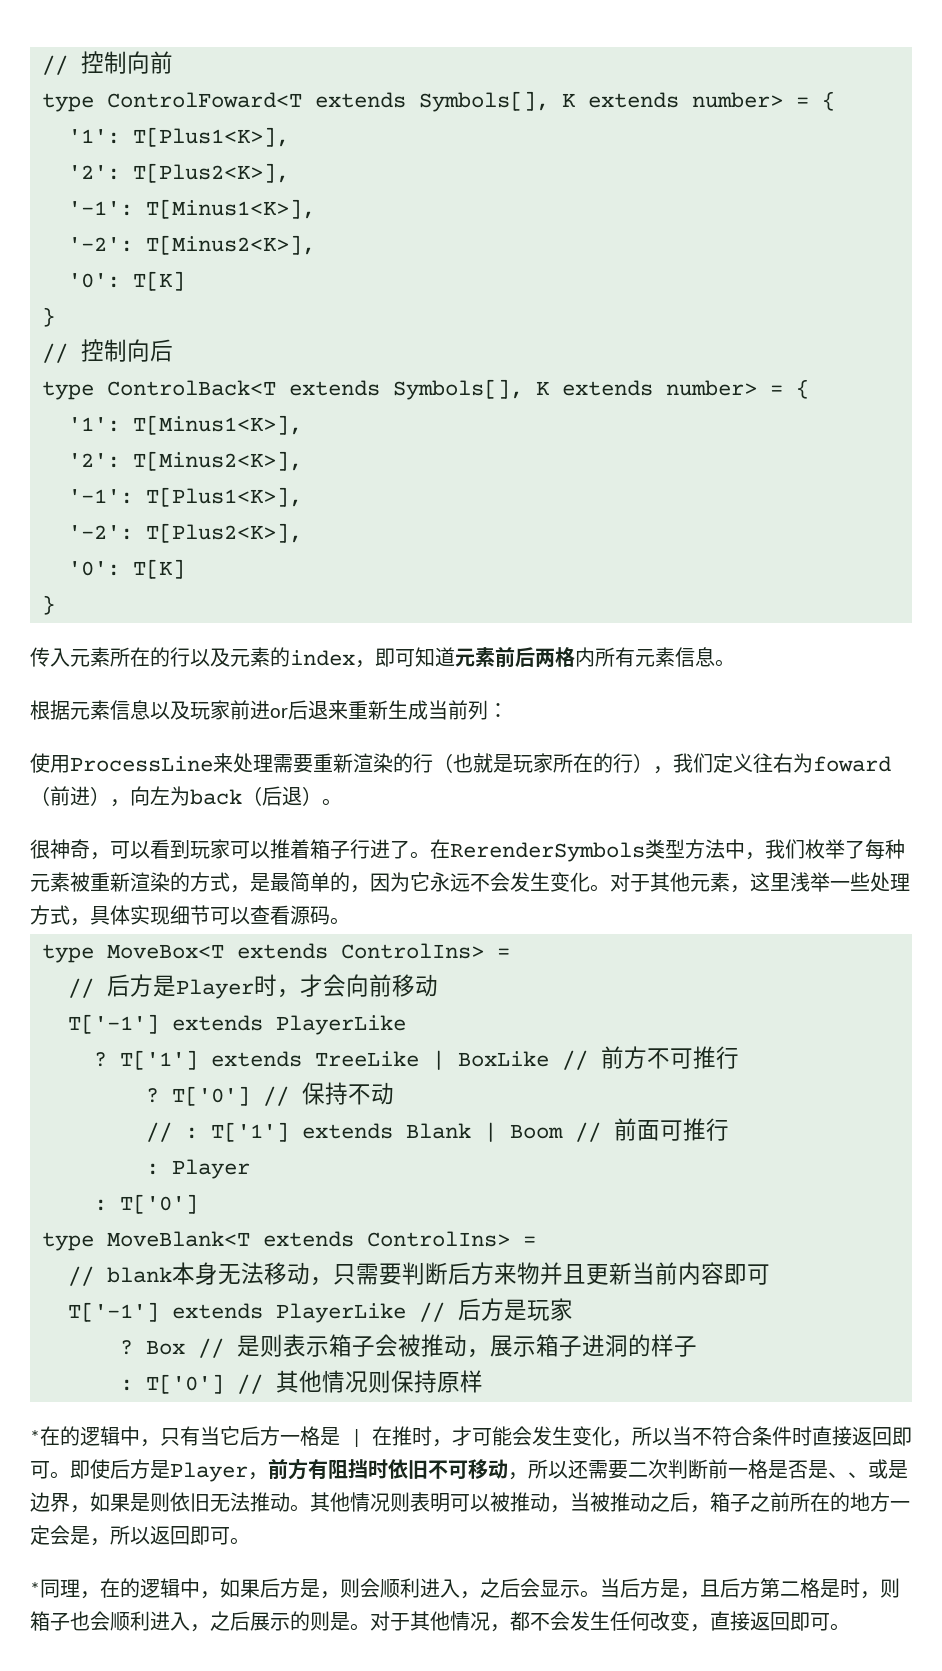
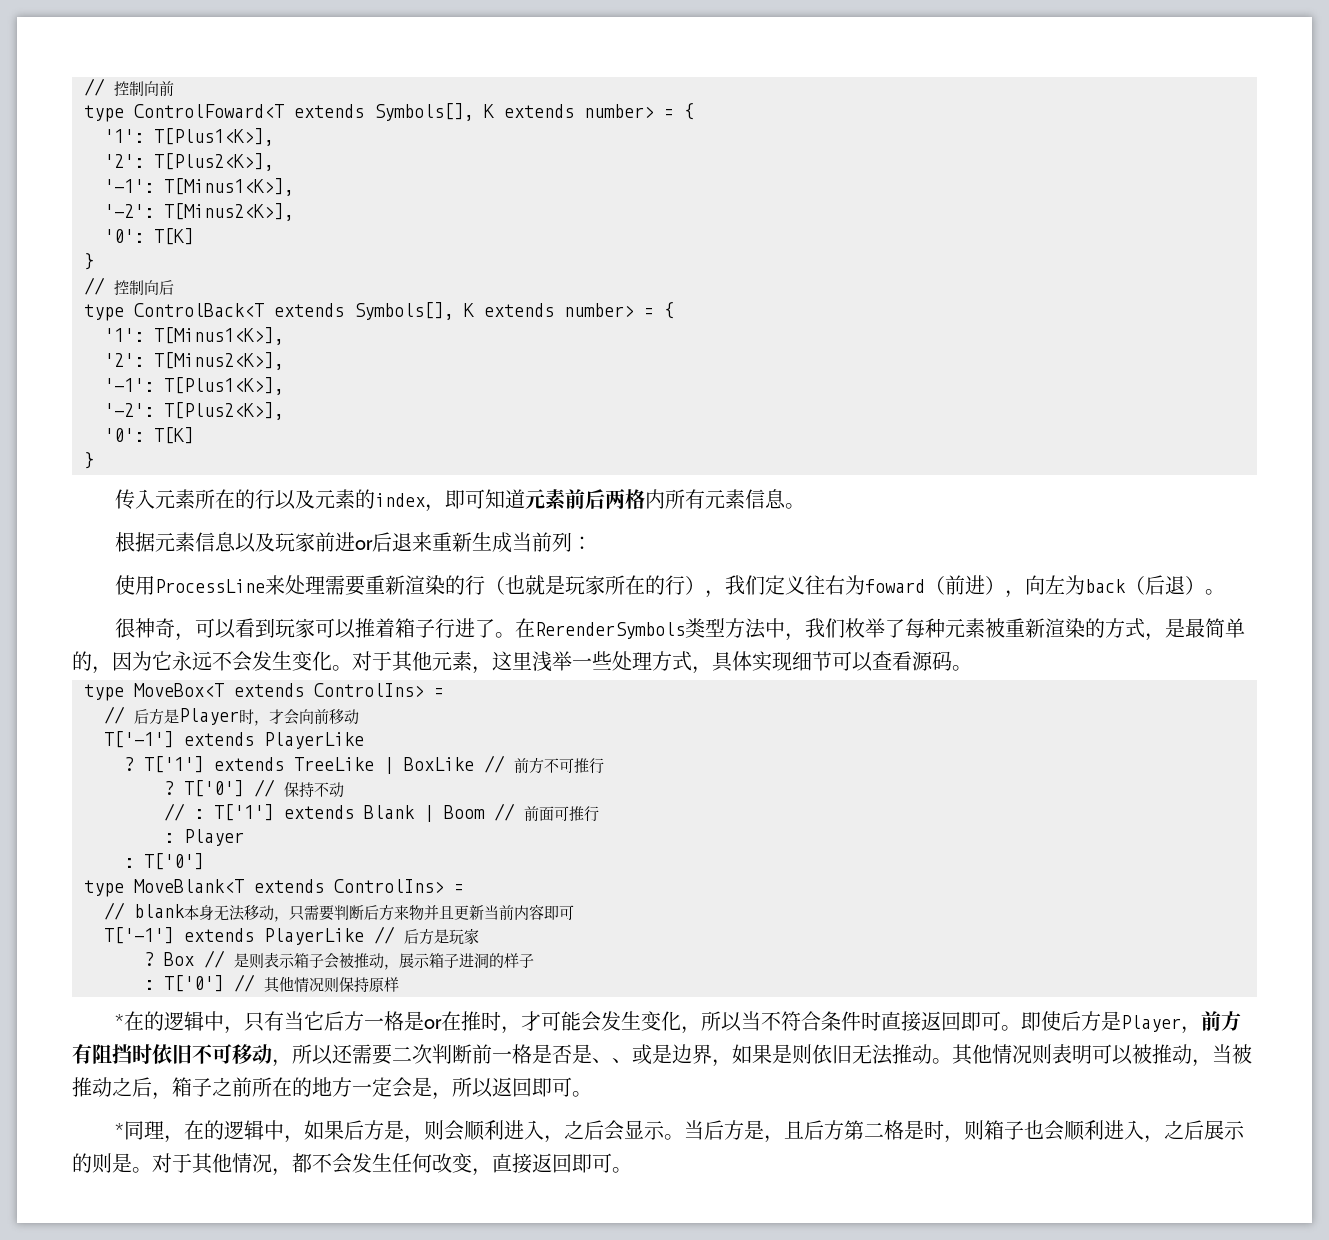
[351,1429,361,1447] | -> [424,1019,443,1029] or

